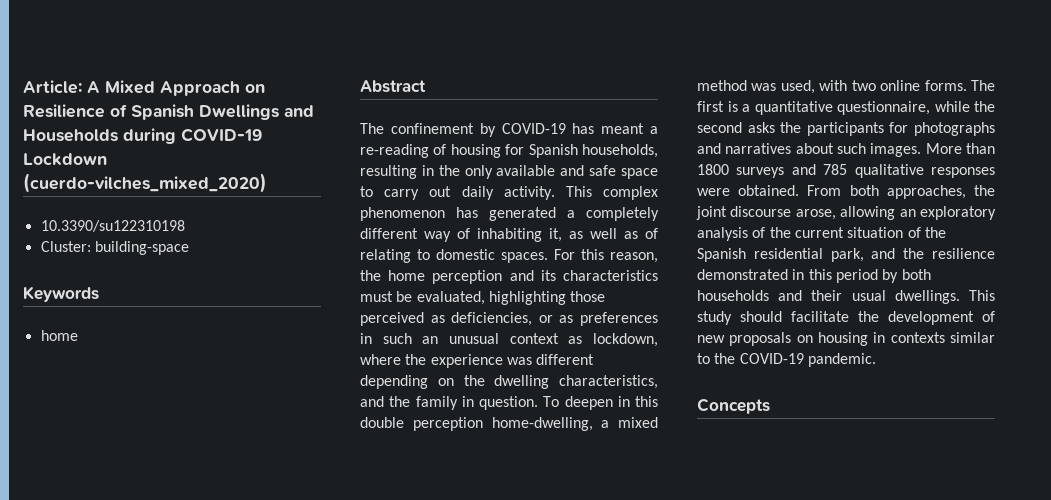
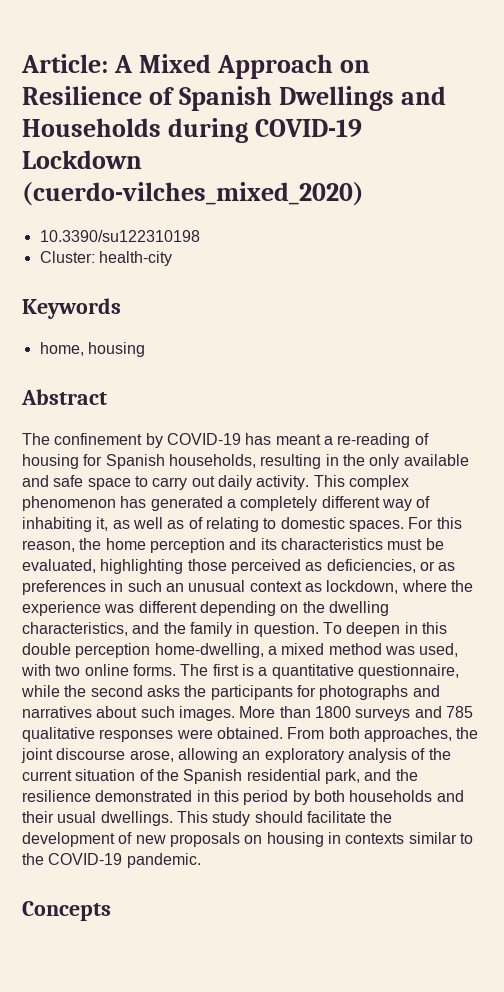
[94,241,189,255] building-space -> [98,251,172,266] health-city
[40,330,78,341] home -> [39,342,145,357] home, housing

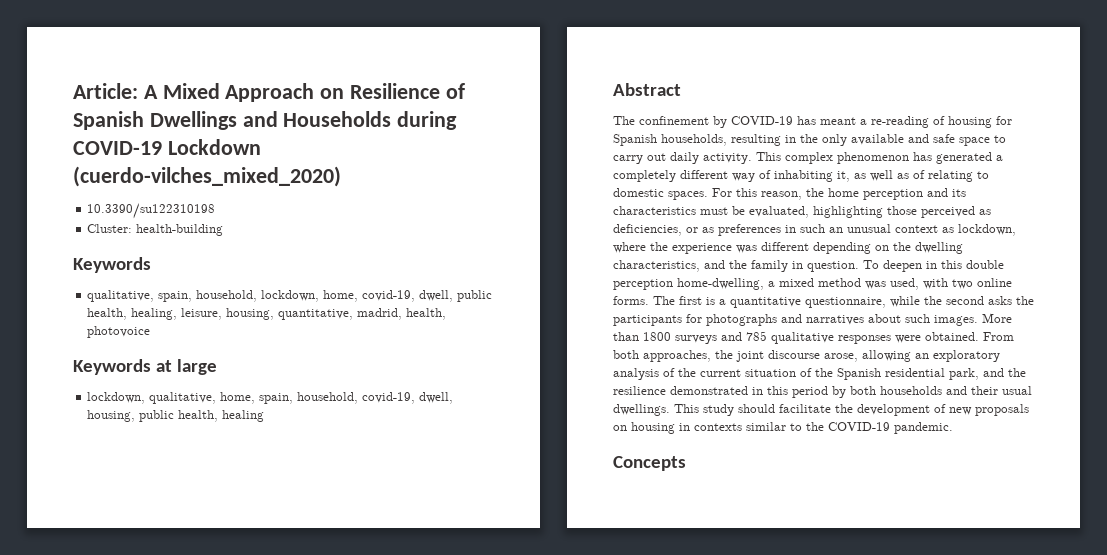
[98,251,172,266] health-city -> [136,224,224,236] health-building
[39,342,145,357] home, housing -> [87,290,493,302] [87,308,447,320] [87,326,151,338] [73,359,217,375] [87,392,454,404] [87,410,265,422] qualitative, spain, household, lockdown, home, covid-19, dwell, public health, healing, leisure, housing, quantitative, madrid, health, photovoice // Keywords at large // lockdown, qualitative, home, spain, household, covid-19, dwell, housing, public health, healing

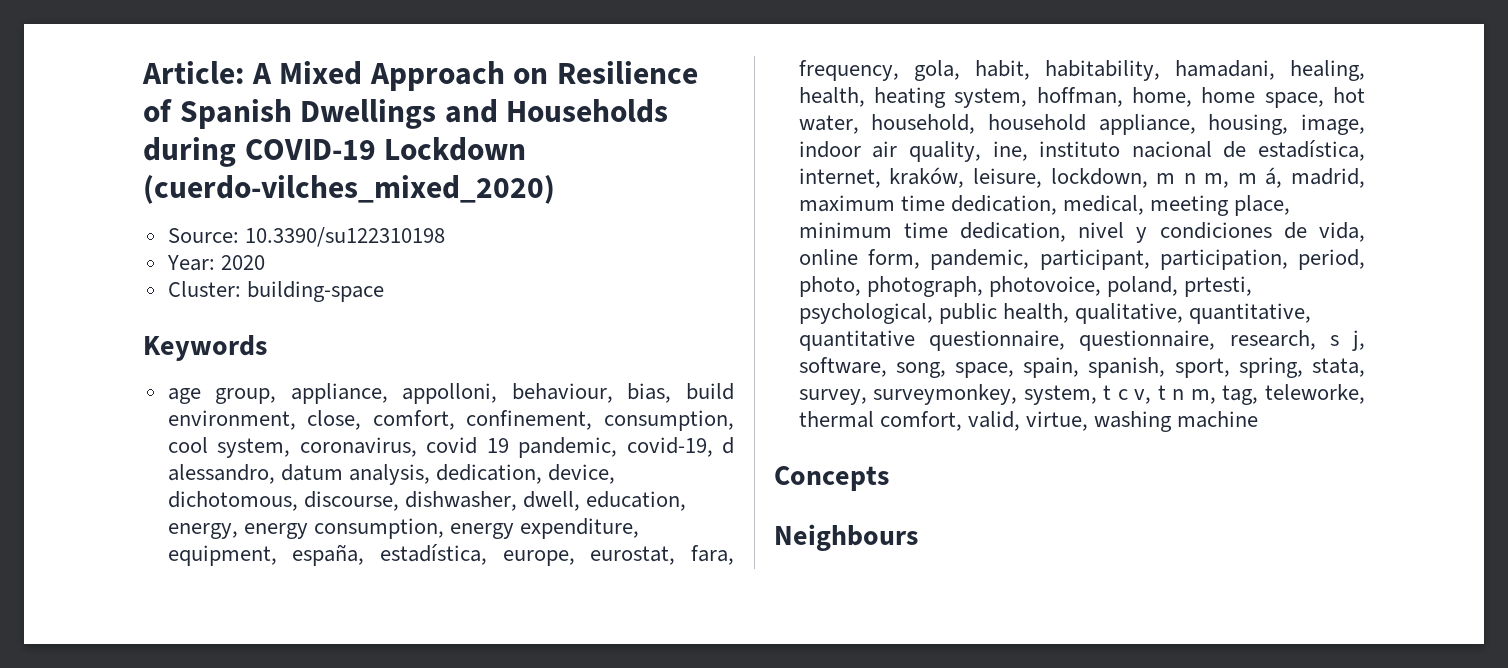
(341, 176) none -> [167,228,239,243] Source:
(216, 211) none -> [166,255,265,271] // Year: 2020
[136,224,224,236] health-building -> [246,281,384,302] building-space
[87,290,493,302] [87,308,447,320] [87,326,151,338] [73,359,217,375] [87,392,454,404] [87,410,265,422] [613,83,681,96] [613,116,1012,128] [613,134,1006,146] [613,152,1003,164] [613,170,989,182] [613,188,966,200] [613,206,991,218] [613,224,1016,236] [613,242,963,254] [613,260,1004,272] [613,278,1012,290] [613,296,1034,308] [613,313,1012,326] [613,331,1014,344] [613,350,1000,362] [613,368,1026,380] [613,386,1032,398] [613,404,1029,416] [613,422,953,434] qualitative, spain, household, lockdown, home, covid-19, dwell, public health, healing, leisure, housing, quantitative, madrid, health, photovoice // Keywords at large // lockdown, qualitative, home, spain, household, covid-19, dwell, housing, public health, healing // Abstract // The confinement by COVID-19 has meant a re-reading of housing for Spanish households, resulting in the only available and safe space to carry out daily activity. This complex phenomenon has generated a completely different way of inhabiting it, as well as of relating to domestic spaces. For this reason, the home perception and its characteristics must be evaluated, highlighting those perceived as deficiencies, or as preferences in such an unusual context as lockdown, where the experience was different depending on the dwelling characteristics, and the family in question. To deepen in this double perception home-dwelling, a mixed method was used, with two online forms. The first is a quantitative questionnaire, while the second asks the participants for photographs and narratives about such images. More than 1800 surveys and 785 qualitative responses were obtained. From both approaches, the joint discourse arose, allowing an exploratory analysis of the current situation of the Spanish residential park, and the resilience demonstrated in this period by both households and their usual dwellings. This study should facilitate the development of new proposals on housing in contexts similar to the COVID-19 pandemic. -> [167,383,734,404] [167,410,734,431] [167,437,734,458] [167,464,616,485] [167,491,687,511] [167,518,640,539] [167,544,734,566] [798,60,1365,81] [798,87,1365,108] [798,114,1365,135] [798,140,1365,162] [798,167,1365,188] [798,195,1291,216] [798,222,1365,243] [798,249,1365,270] [798,276,1253,297] [798,303,1312,324] [798,330,1365,351] [798,357,1365,378] [798,384,1365,405] [798,411,1259,432] age group, appliance, appolloni, behaviour, bias, build environment, close, comfort, confinement, consumption, cool system, coronavirus, covid 19 pandemic, covid-19, d alessandro, datum analysis, dedication, device, dichotomous, discourse, dishwasher, dwell, education, energy, energy consumption, energy expenditure, equipment, españa, estadística, europe, eurostat, fara, frequency, gola, habit, habitability, hamadani, healing, health, heating system, hoffman, home, home space, hot water, household, household appliance, housing, image, indoor air quality, ine, instituto nacional de estadística, internet, kraków, leisure, lockdown, m n m, m á, madrid, maximum time dedication, medical, meeting place, minimum time dedication, nivel y condiciones de vida, online form, pandemic, participant, participation, period, photo, photograph, photovoice, poland, prtesti, psychological, public health, qualitative, quantitative, quantitative questionnaire, questionnaire, research, s j, software, song, space, spain, spanish, sport, spring, stata, survey, surveymonkey, system, t c v, t n m, tag, teleworke, thermal comfort, valid, virtue, washing machine
(686, 463) none -> [774,524,918,551] // Neighbours

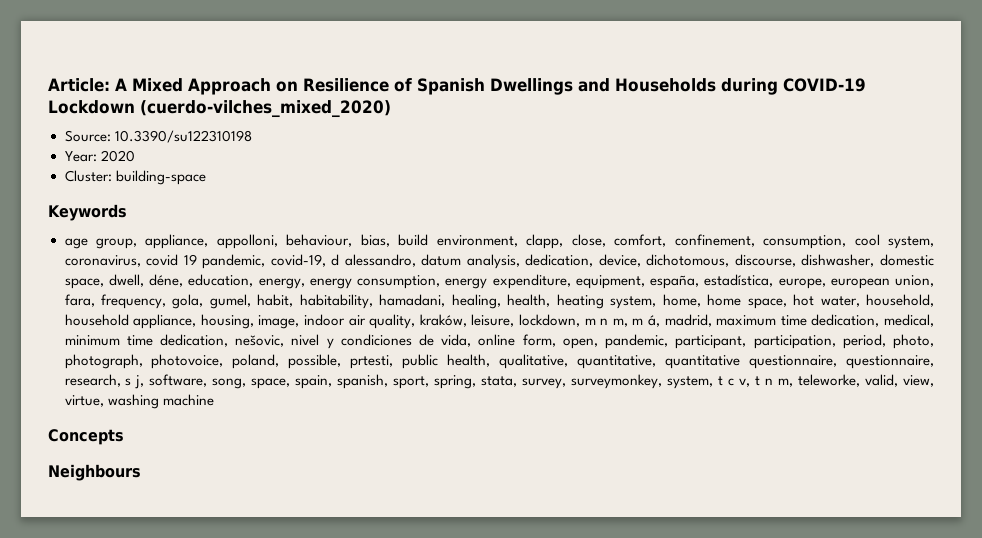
(296, 420) none -> [526,234,564,249] clapp,
[522,491,580,511] dwell, -> [880,254,935,266] [64,274,183,289] domestic space, dwell, déne,
[590,546,676,565] eurostat, -> [830,275,934,289] european union,
(960, 70) none -> [209,294,251,309] gumel,
[1036,87,1123,107] hoffman, -> (657, 302) none
[992,140,1365,161] [798,168,881,188] ine, instituto nacional de estadística, internet, -> (416, 321) none
[1150,195,1291,216] meeting place, -> (935, 320) none
(1067, 232) none -> [235,335,285,347] nešovic,
(920, 259) none -> [562,338,598,349] open,
[1184,276,1253,297] [798,303,933,324] prtesti, psychological, -> [288,354,394,369] possible, prtesti,
[1222,384,1365,405] [798,411,1020,431] tag, teleworke, thermal comfort, valid, -> [798,374,935,387] teleworke, valid, view,

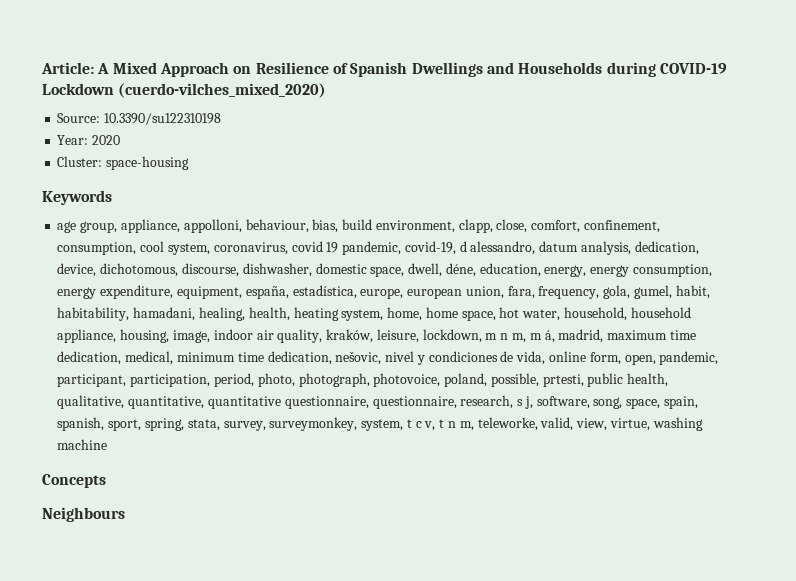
[115,170,206,185] building-space -> [106,156,190,170] space-housing

